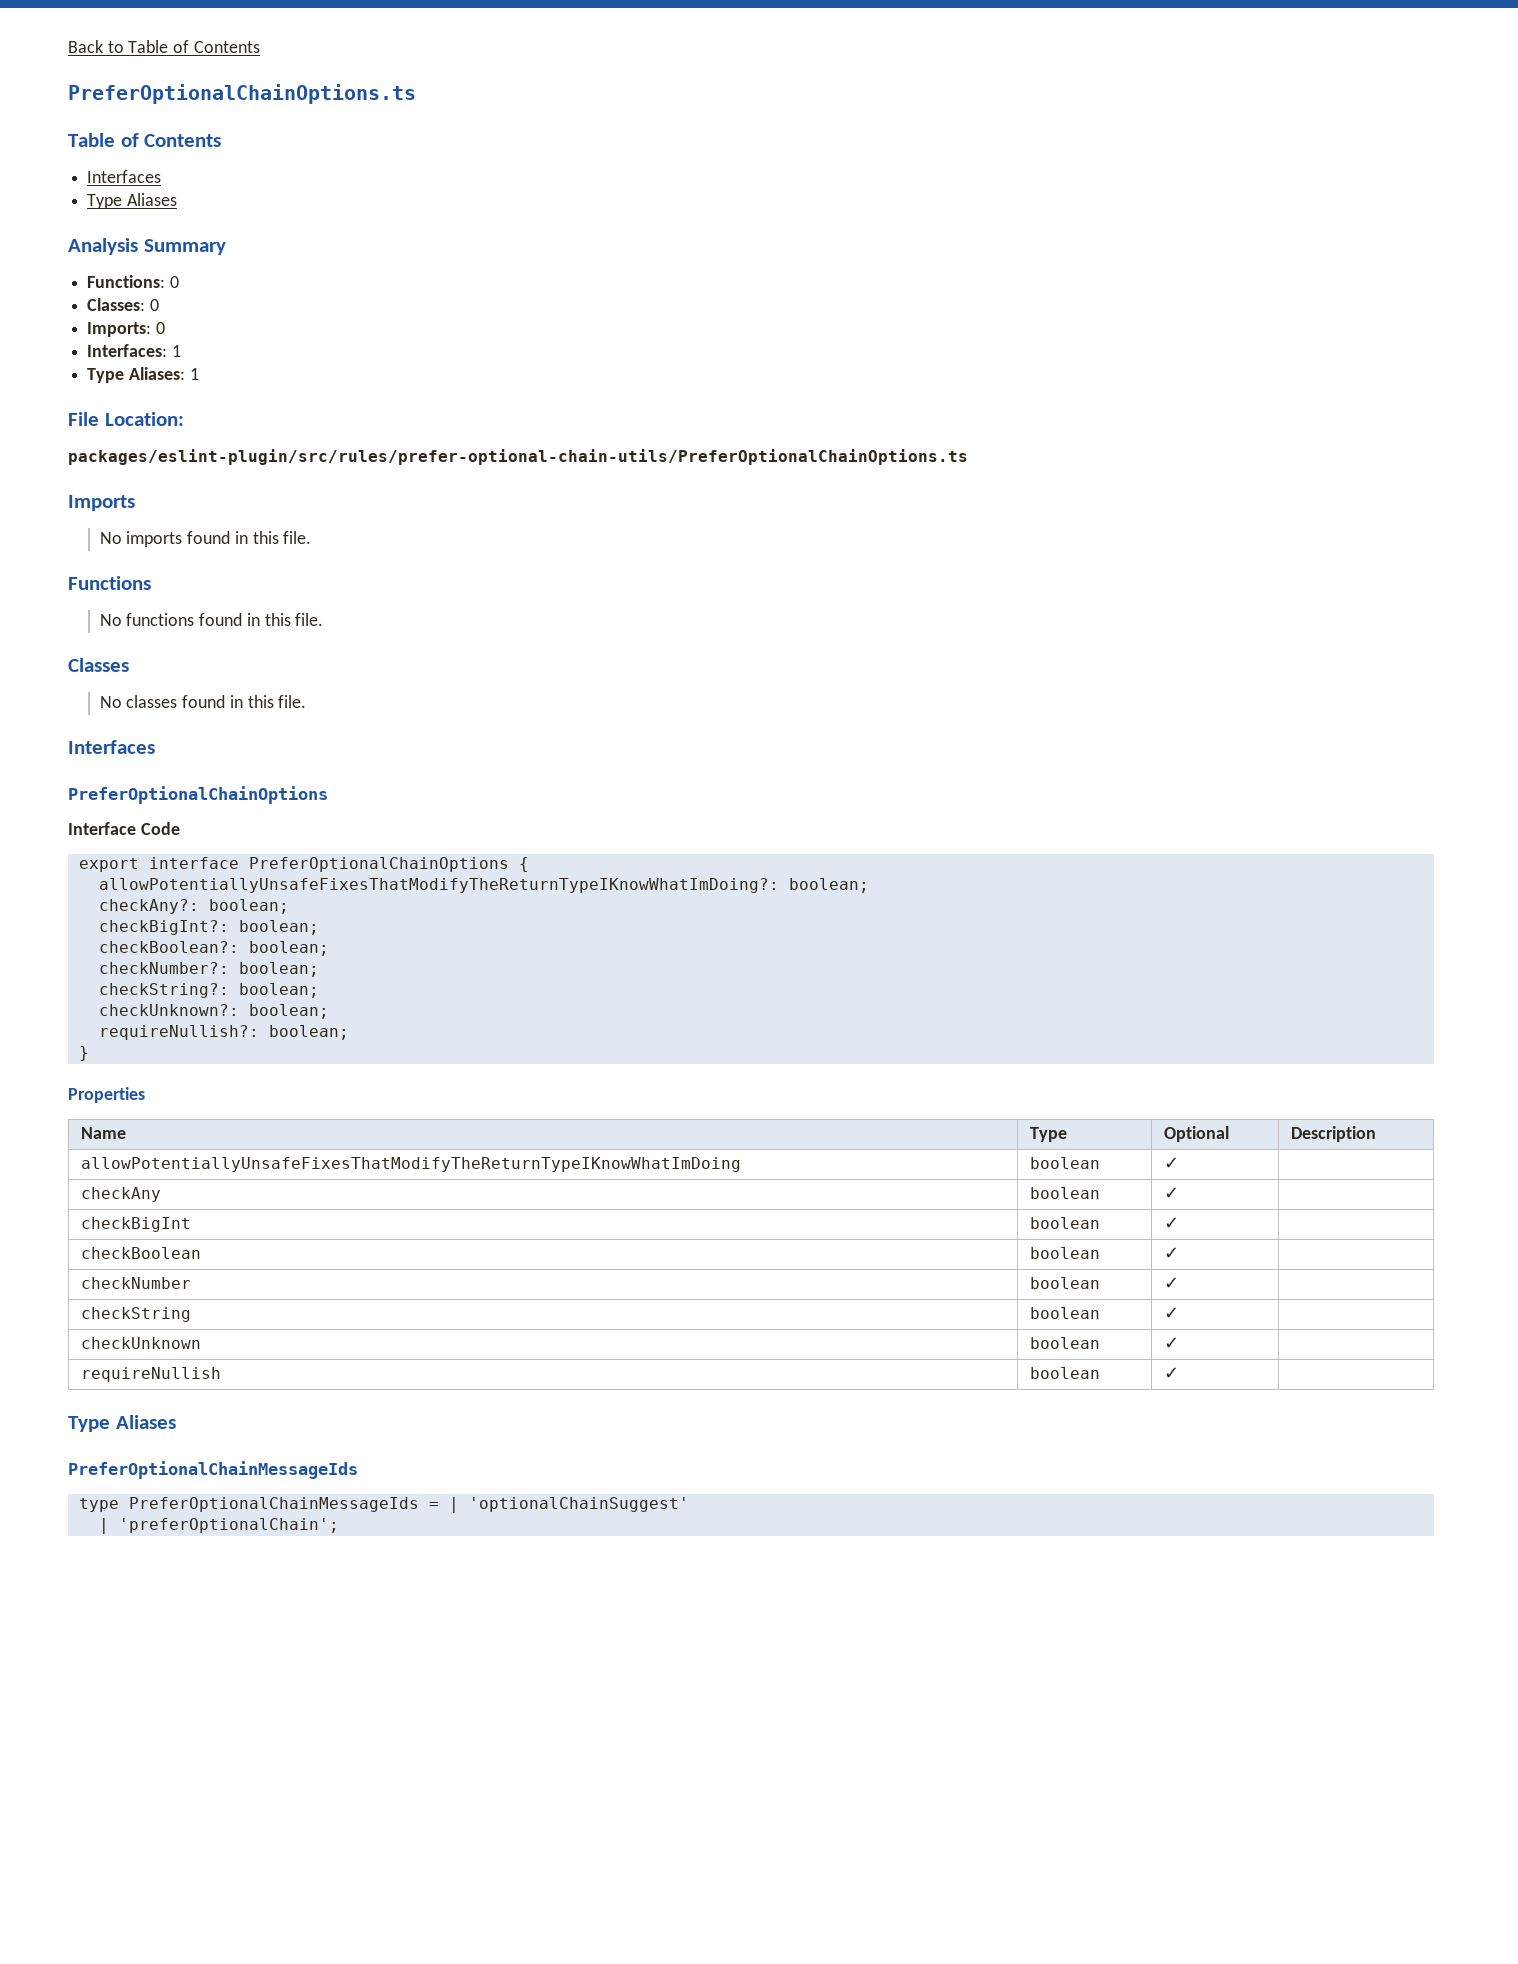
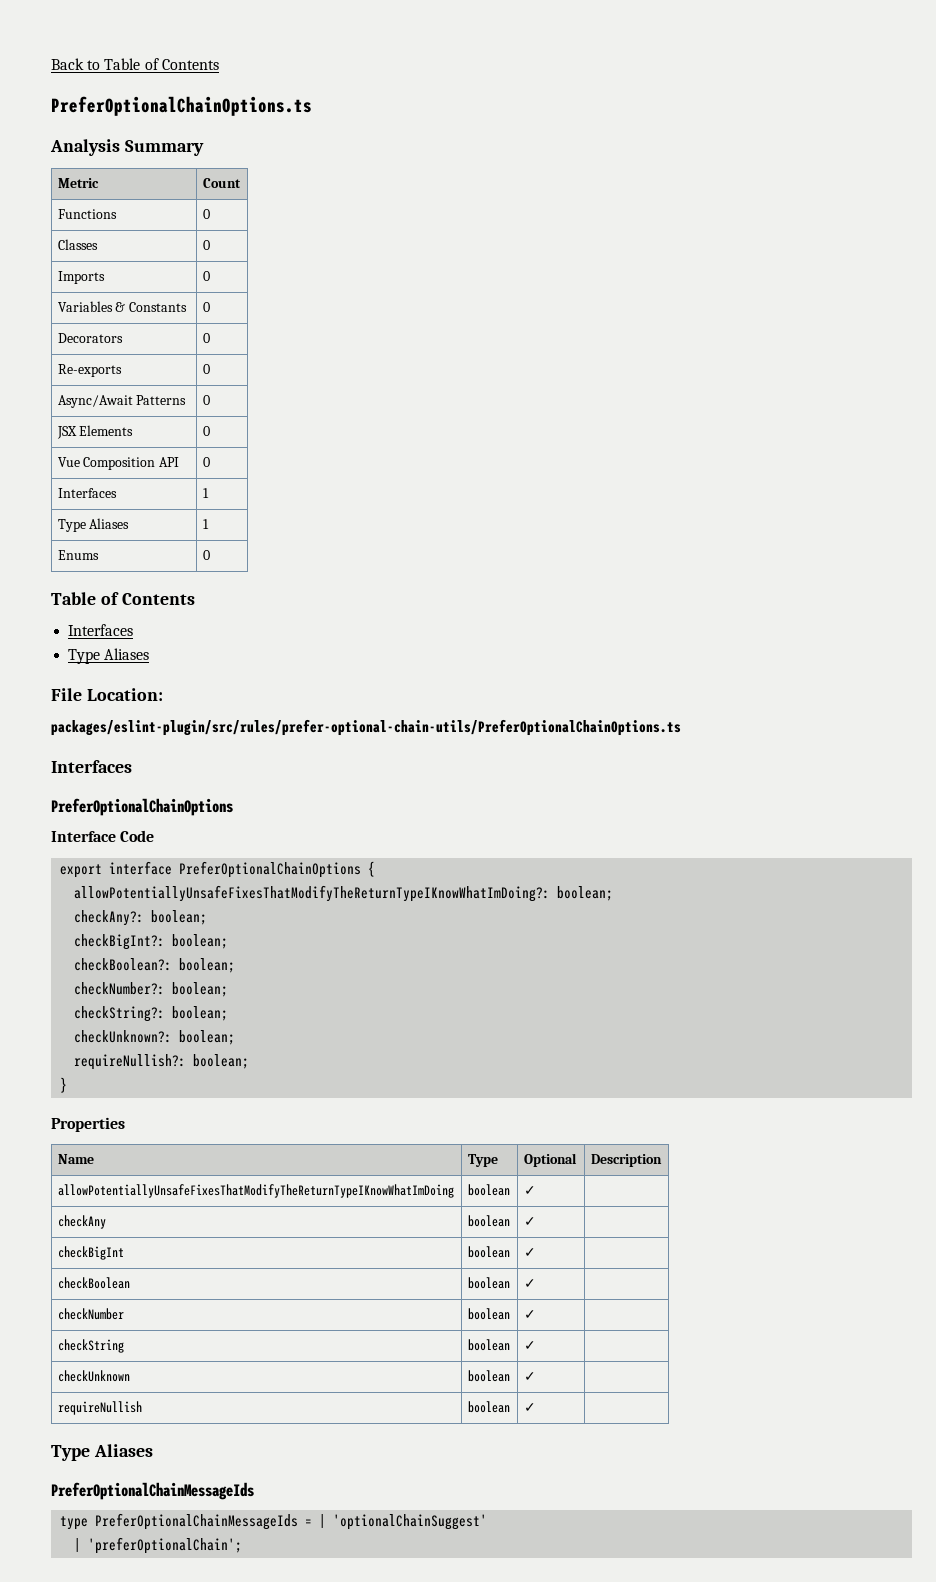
(416, 94) none -> [50,139,204,156] [57,178,99,188] [202,178,241,188] [57,209,117,219] [202,209,210,219] [57,239,98,250] [202,240,210,250] [57,271,105,284] [202,271,210,281] [57,301,188,312] [202,302,210,312] [57,333,123,343] [202,333,210,343] [57,364,122,377] [202,364,210,374] [57,395,187,408] [202,395,210,405] [56,425,134,439] [202,426,210,436] [57,457,180,470] [202,457,210,467] [57,488,117,498] [202,488,209,498] [57,518,130,532] [202,519,209,529] [57,550,99,560] [202,550,210,560] // Analysis Summary // Metric | Count // Functions | 0 // Classes | 0 // Imports | 0 // Variables & Constants | 0 // Decorators | 0 // Re-exports | 0 // Async/Await Patterns | 0 // JSX Elements | 0 // Vue Composition API | 0 // Interfaces | 1 // Type Aliases | 1 // Enums | 0
[68,238,226,255] [87,275,179,288] [87,298,159,311] [87,322,165,337] [87,344,181,357] [87,367,199,383] [68,412,184,426] [68,449,968,465] [68,495,135,511] [99,531,312,547] [68,576,151,590] [99,613,324,626] [68,658,129,672] [99,695,307,708] Analysis Summary // Functions: 0 // Classes: 0 // Imports: 0 // Interfaces: 1 // Type Aliases: 1 // File Location: // packages/eslint-plugin/src/rules/prefer-optional-chain-utils/PreferOptionalChainOptions.ts // Imports // No imports found in this file. // Functions // No functions found in this file. // Classes // No classes found in this file. -> [51,688,163,701] [51,719,681,736] File Location: // packages/eslint-plugin/src/rules/prefer-optional-chain-utils/PreferOptionalChainOptions.ts

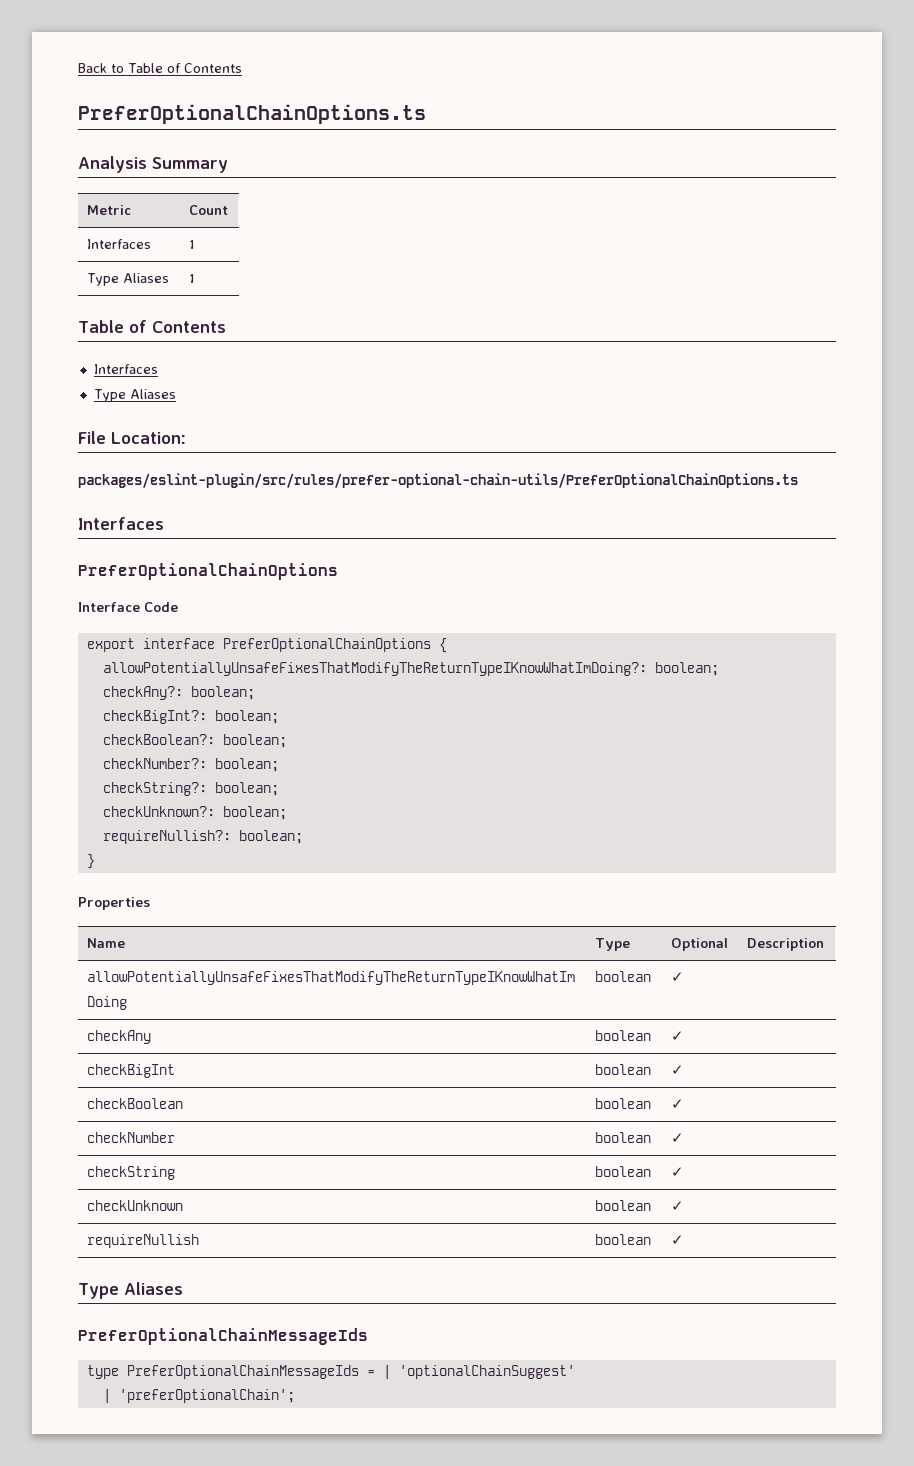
[57,209,117,219] [202,209,210,219] [57,239,98,250] [202,240,210,250] [57,271,105,284] [202,271,210,281] [57,301,188,312] [202,302,210,312] [57,333,123,343] [202,333,210,343] [57,364,122,377] [202,364,210,374] [57,395,187,408] [202,395,210,405] [56,425,134,439] [202,426,210,436] [57,457,180,470] [202,457,210,467] // Functions | 0 // Classes | 0 // Imports | 0 // Variables & Constants | 0 // Decorators | 0 // Re-exports | 0 // Async/Await Patterns | 0 // JSX Elements | 0 // Vue Composition API | 0 -> (229, 210) none
[57,550,99,560] [202,550,210,560] // Enums | 0 -> (196, 278) none

